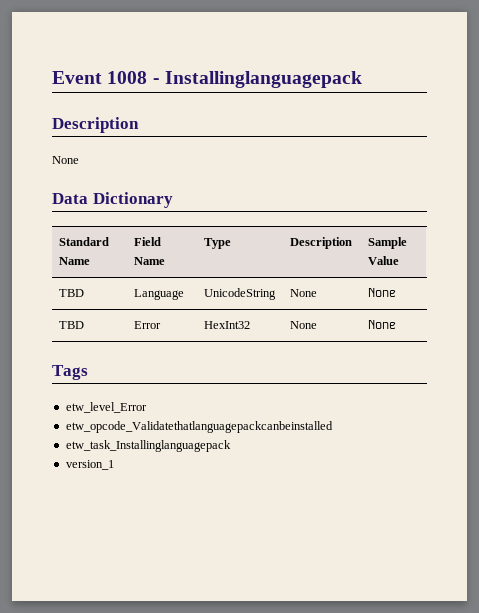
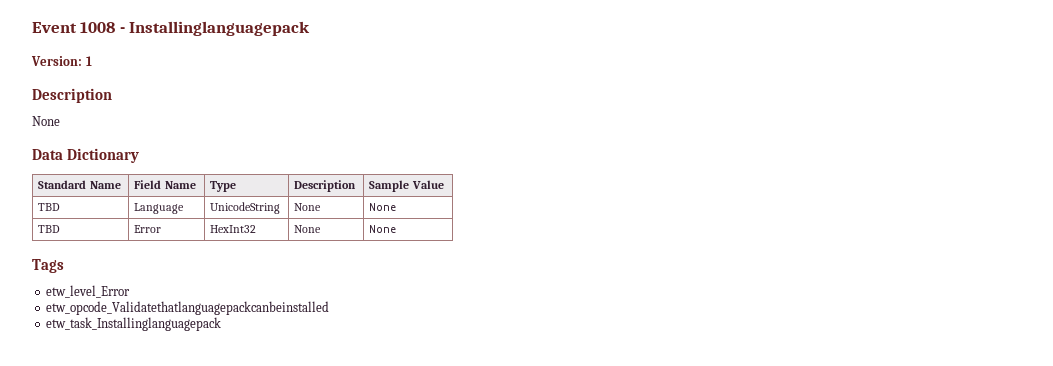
(362, 79) none -> [31,56,92,66] // Version: 1
[65,460,114,470] // version_1 -> (222, 324) none

